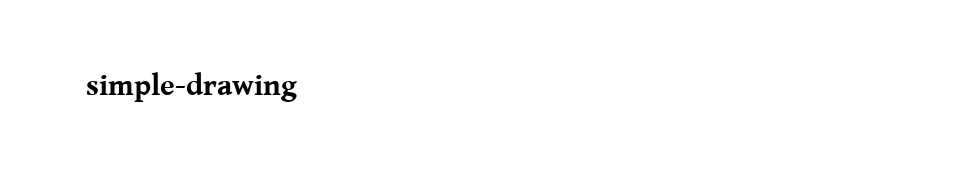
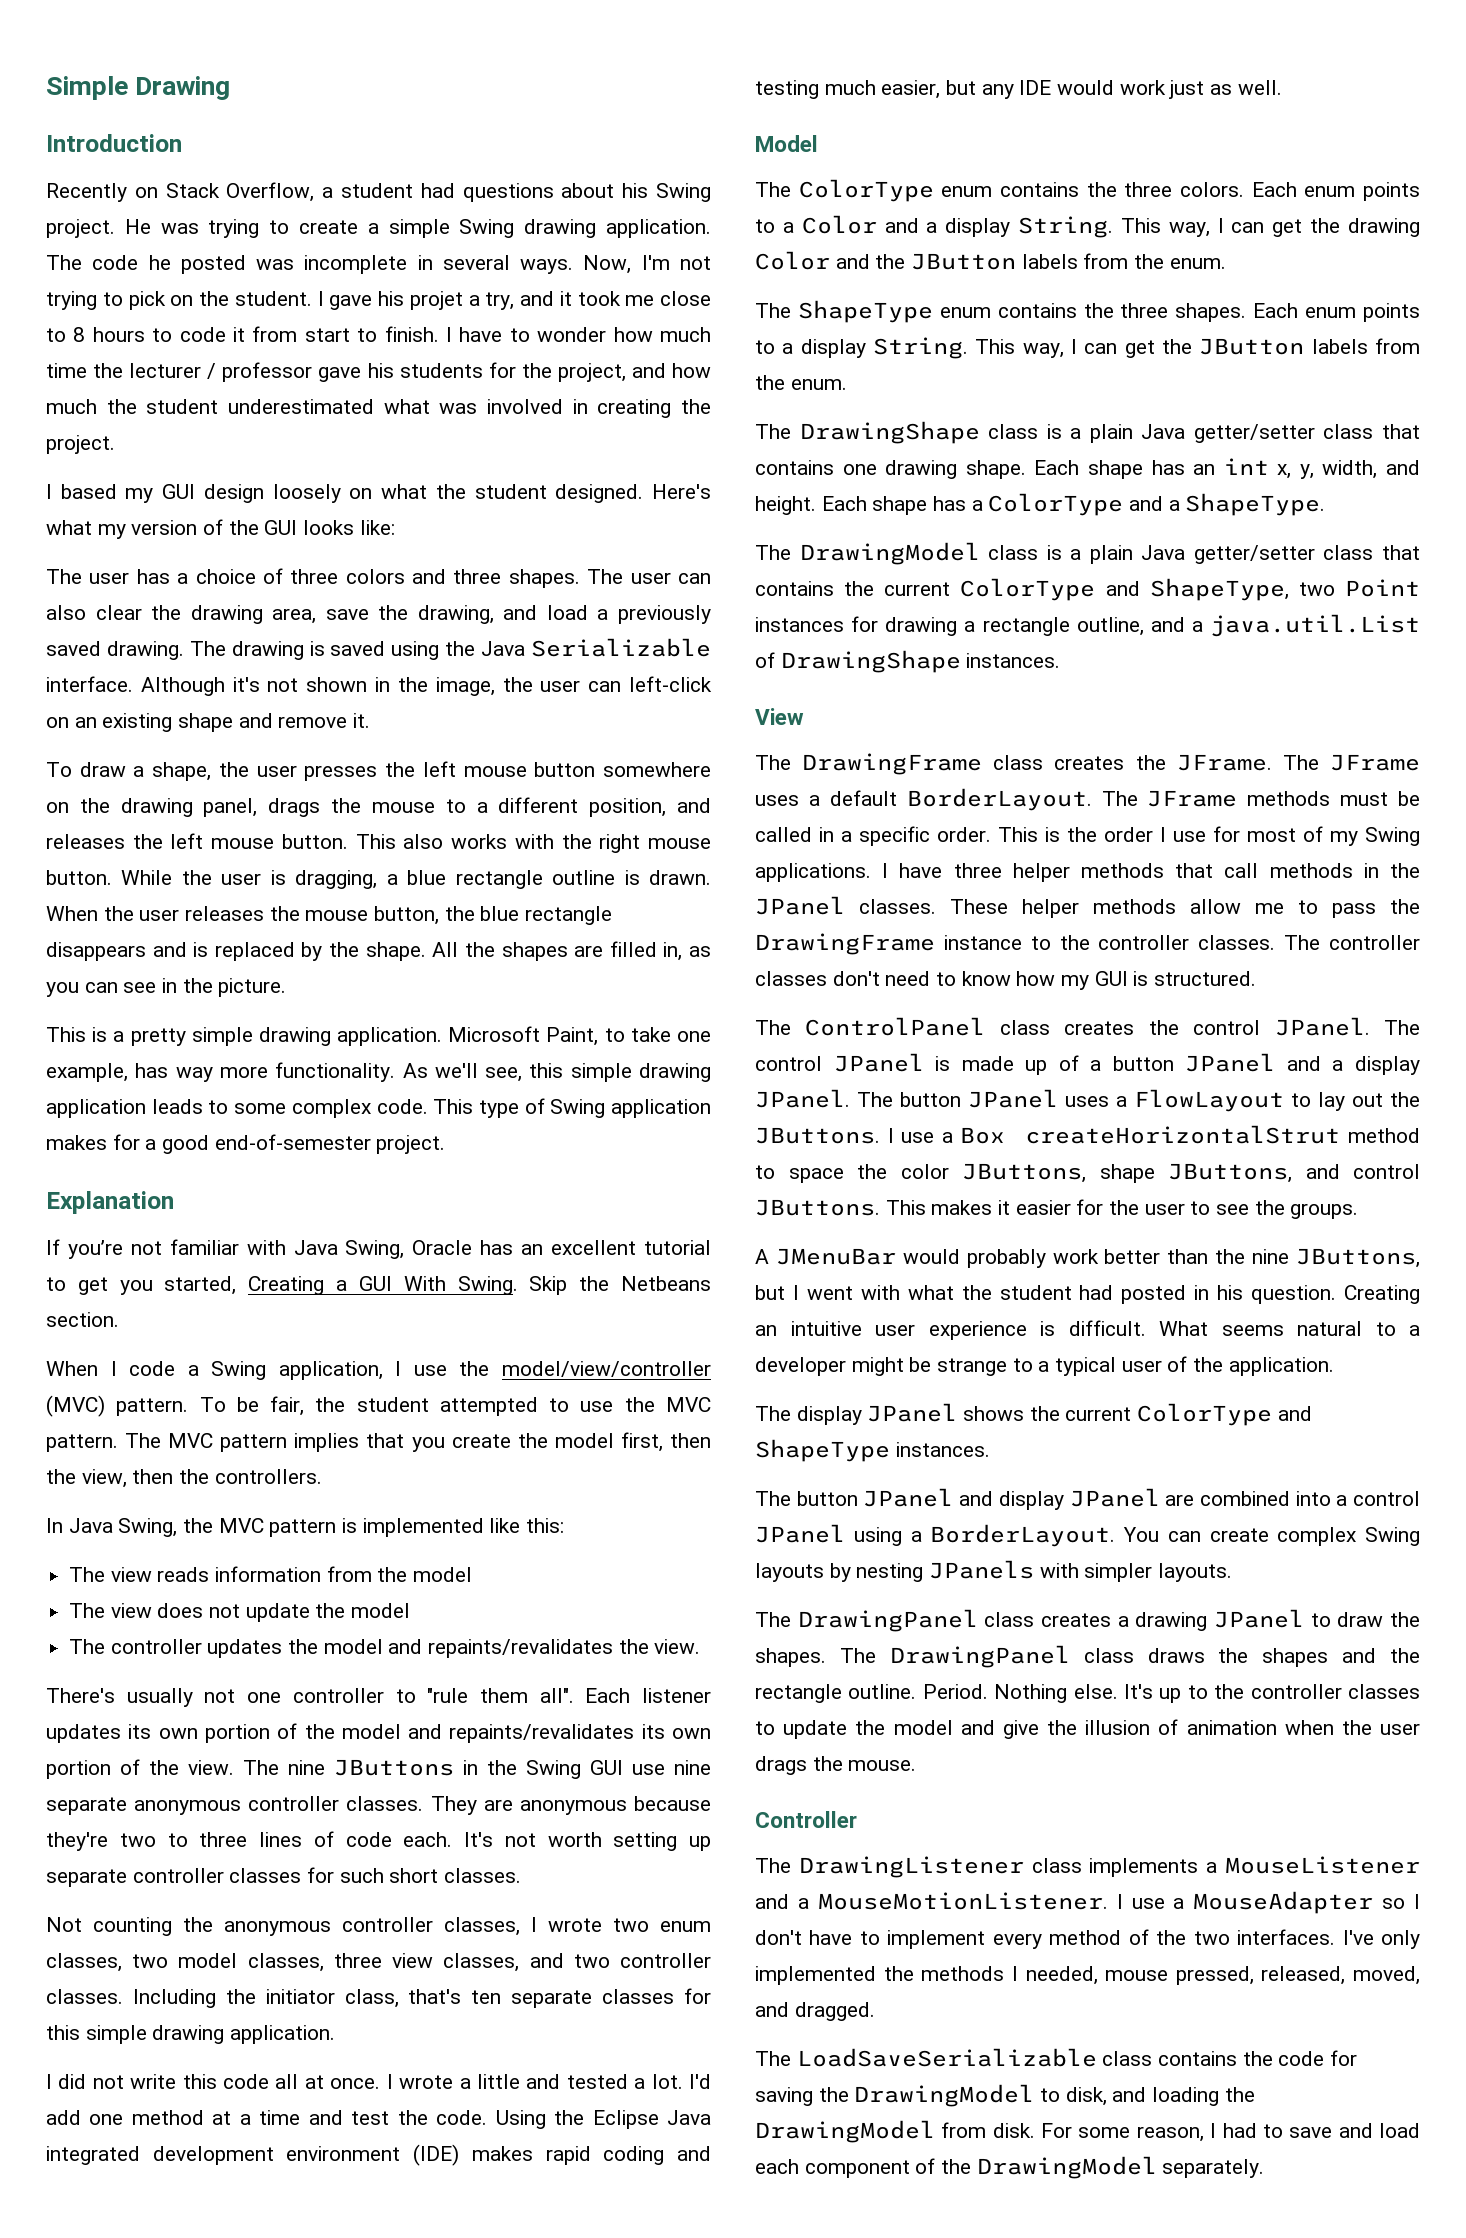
[86,72,297,102] simple-drawing -> [46,76,231,100] [46,134,182,152] [46,182,711,202] [46,219,711,238] [46,255,711,274] [46,291,711,310] [46,326,711,342] [46,362,711,382] [46,399,711,418] [46,435,115,454] [46,484,712,503] [46,519,395,539] [46,568,711,588] [46,605,711,624] [46,638,712,660] [46,676,712,696] [46,713,371,732] [46,761,711,781] [46,797,711,817] [46,833,712,853] [46,870,711,889] [46,906,613,925] [46,941,711,961] [46,978,287,997] [46,1026,711,1046] [46,1062,711,1082] [46,1098,711,1118] [46,1134,446,1154] [46,1191,174,1214] [46,1239,712,1259] [46,1276,711,1295] [46,1312,119,1327] [46,1361,711,1380] [46,1395,711,1417] [46,1432,711,1452] [46,1469,322,1488] [46,1518,565,1537] [69,1566,473,1582] [69,1603,411,1622] [69,1639,701,1658] [46,1688,711,1707] [46,1723,711,1743] [46,1759,711,1779] [46,1796,711,1815] [46,1831,711,1851] [46,1867,522,1887] [46,1917,711,1936] [46,1953,711,1972] [46,1988,712,2008] [46,2025,336,2044] [46,2074,711,2089] [46,2110,711,2129] [46,2144,711,2166] [755,80,1282,99] [755,135,818,152] [755,179,1420,202] [755,215,1420,238] [755,251,1226,270] [755,300,1420,323] [755,337,1420,359] [755,375,847,390] [755,421,1420,444] [755,458,1420,479] [755,493,1326,516] [755,542,1420,565] [755,578,1420,601] [755,614,1420,637] [755,650,1061,673] [755,708,804,725] [755,753,1420,775] [755,788,1420,811] [755,826,1420,846] [755,863,1420,882] [755,896,1420,918] [755,933,1420,955] [755,971,1257,990] [755,1017,1420,1036] [755,1053,1420,1075] [755,1089,1420,1112] [755,1125,1420,1144] [755,1163,1420,1183] [755,1199,1359,1219] [755,1248,1420,1268] [755,1285,1420,1304] [755,1320,1420,1340] [755,1356,1334,1376] [755,1403,1312,1426] [755,1439,990,1462] [755,1488,1420,1510] [755,1524,1420,1547] [755,1560,1233,1582] [755,1609,1420,1632] [755,1645,1420,1668] [755,1684,1420,1703] [755,1719,1420,1739] [755,1756,917,1775] [755,1811,857,1828] [755,1856,1420,1878] [755,1891,1420,1914] [755,1929,1420,1949] [755,1966,1420,1985] [755,2002,875,2021] [755,2048,1358,2067] [755,2084,1255,2107] [755,2120,1420,2143] [755,2156,1265,2179] Simple Drawing // Introduction // Recently on Stack Overflow, a student had questions about his Swing project. He was trying to create a simple Swing drawing application. The code he posted was incomplete in several ways. Now, I'm not trying to pick on the student. I gave his projet a try, and it took me close to 8 hours to code it from start to finish. I have to wonder how much time the lecturer / professor gave his students for the project, and how much the student underestimated what was involved in creating the project. // I based my GUI design loosely on what the student designed. Here's what my version of the GUI looks like: // The user has a choice of three colors and three shapes. The user can also clear the drawing area, save the drawing, and load a previously saved drawing. The drawing is saved using the Java Serializable interface. Although it's not shown in the image, the user can left-click on an existing shape and remove it. // To draw a shape, the user presses the left mouse button somewhere on the drawing panel, drags the mouse to a different position, and releases the left mouse button. This also works with the right mouse button. While the user is dragging, a blue rectangle outline is drawn. When the user releases the mouse button, the blue rectangle disappears and is replaced by the shape. All the shapes are filled in, as you can see in the picture. // This is a pretty simple drawing application. Microsoft Paint, to take one example, has way more functionality. As we'll see, this simple drawing application leads to some complex code. This type of Swing application makes for a good end-of-semester project. // Explanation // If you’re not familiar with Java Swing, Oracle has an excellent tutorial to get you started, Creating a GUI With Swing. Skip the Netbeans section. // When I code a Swing application, I use the model/view/controller (MVC) pattern. To be fair, the student attempted to use the MVC pattern. The MVC pattern implies that you create the model first, then the view, then the controllers. // In Java Swing, the MVC pattern is implemented like this: // The view reads information from the model // The view does not update the model // The controller updates the model and repaints/revalidates the view. // There's usually not one controller to "rule them all". Each listener updates its own portion of the model and repaints/revalidates its own portion of the view. The nine JButtons in the Swing GUI use nine separate anonymous controller classes. They are anonymous because they're two to three lines of code each. It's not worth setting up separate controller classes for such short classes. // Not counting the anonymous controller classes, I wrote two enum classes, two model classes, three view classes, and two controller classes. Including the initiator class, that's ten separate classes for this simple drawing application. // I did not write this code all at once. I wrote a little and tested a lot. I'd add one method at a time and test the code. Using the Eclipse Java integrated development environment (IDE) makes rapid coding and testing much easier, but any IDE would work just as well. // Model // The ColorType enum contains the three colors. Each enum points to a Color and a display String. This way, I can get the drawing Color and the JButton labels from the enum. // The ShapeType enum contains the three shapes. Each enum points to a display String. This way, I can get the JButton labels from the enum. // The DrawingShape class is a plain Java getter/setter class that contains one drawing shape. Each shape has an int x, y, width, and height. Each shape has a ColorType and a ShapeType. // The DrawingModel class is a plain Java getter/setter class that contains the current ColorType and ShapeType, two Point instances for drawing a rectangle outline, and a java.util.List of DrawingShape instances. // View // The DrawingFrame class creates the JFrame. The JFrame uses a default BorderLayout. The JFrame methods must be called in a specific order. This is the order I use for most of my Swing applications. I have three helper methods that call methods in the JPanel classes. These helper methods allow me to pass the DrawingFrame instance to the controller classes. The controller classes don't need to know how my GUI is structured. // The ControlPanel class creates the control JPanel. The control JPanel is made up of a button JPanel and a display JPanel. The button JPanel uses a FlowLayout to lay out the JButtons. I use a Box createHorizontalStrut method to space the color JButtons, shape JButtons, and control JButtons. This makes it easier for the user to see the groups. // A JMenuBar would probably work better than the nine JButtons, but I went with what the student had posted in his question. Creating an intuitive user experience is difficult. What seems natural to a developer might be strange to a typical user of the application. // The display JPanel shows the current ColorType and ShapeType instances. // The button JPanel and display JPanel are combined into a control JPanel using a BorderLayout. You can create complex Swing layouts by nesting JPanels with simpler layouts. // The DrawingPanel class creates a drawing JPanel to draw the shapes. The DrawingPanel class draws the shapes and the rectangle outline. Period. Nothing else. It's up to the controller classes to update the model and give the illusion of animation when the user drags the mouse. // Controller // The DrawingListener class implements a MouseListener and a MouseMotionListener. I use a MouseAdapter so I don't have to implement every method of the two interfaces. I've only implemented the methods I needed, mouse pressed, released, moved, and dragged. // The LoadSaveSerializable class contains the code for saving the DrawingModel to disk, and loading the DrawingModel from disk. For some reason, I had to save and load each component of the DrawingModel separately.

